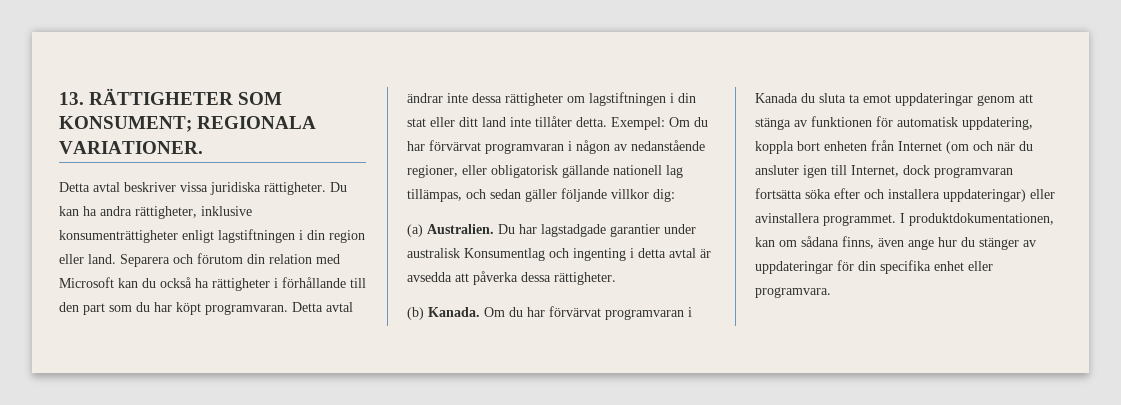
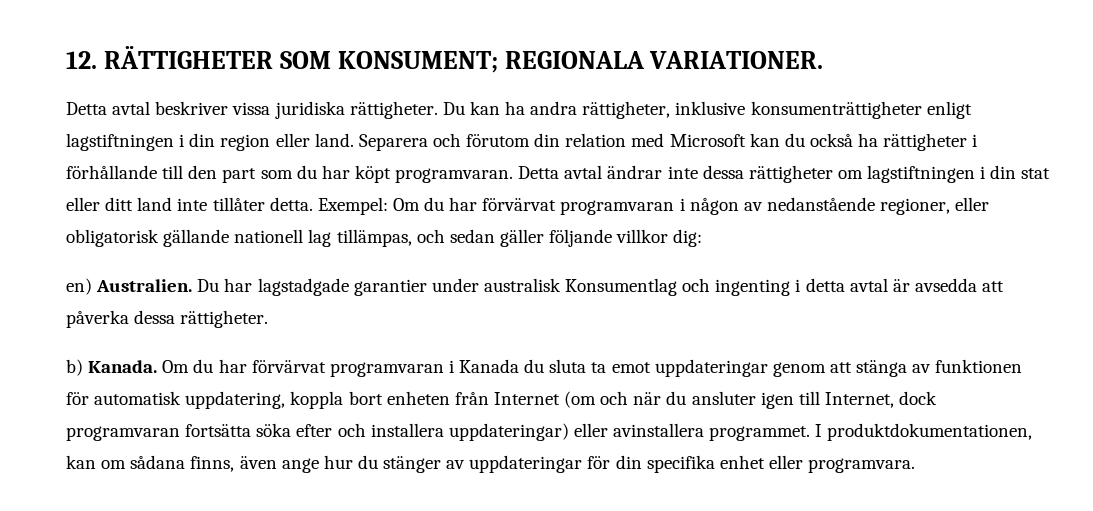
[59,92,84,105] 13. -> [66,51,97,69] 12.
[407,224,423,237] (a) -> [66,278,92,295] en)
[407,307,424,320] (b) -> [66,359,83,376] b)

